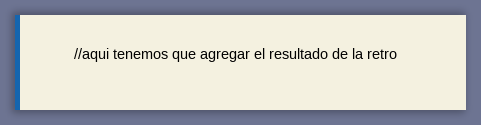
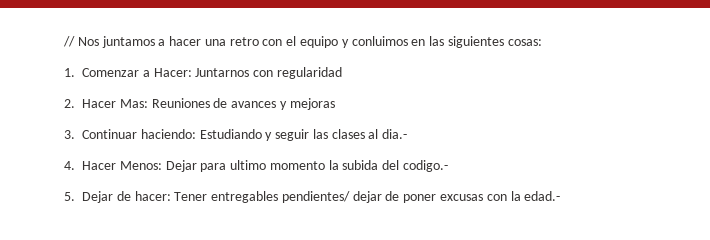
[74,48,397,62] //aqui tenemos que agregar el resultado de la retro -> [63,36,542,48] [64,67,342,79] [64,98,335,110] [64,129,408,141] [64,160,449,172] [64,191,561,203] // Nos juntamos a hacer una retro con el equipo y conluimos en las siguientes cosas: // 1. Comenzar a Hacer: Juntarnos con regularidad // 2. Hacer Mas: Reuniones de avances y mejoras // 3. Continuar haciendo: Estudiando y seguir las clases al dia.- // 4. Hacer Menos: Dejar para ultimo momento la subida del codigo.- // 5. Dejar de hacer: Tener entregables pendientes/ dejar de poner excusas con la edad.-

